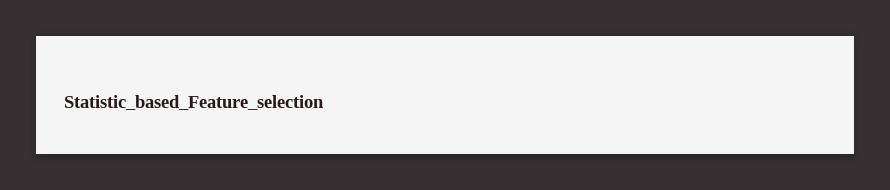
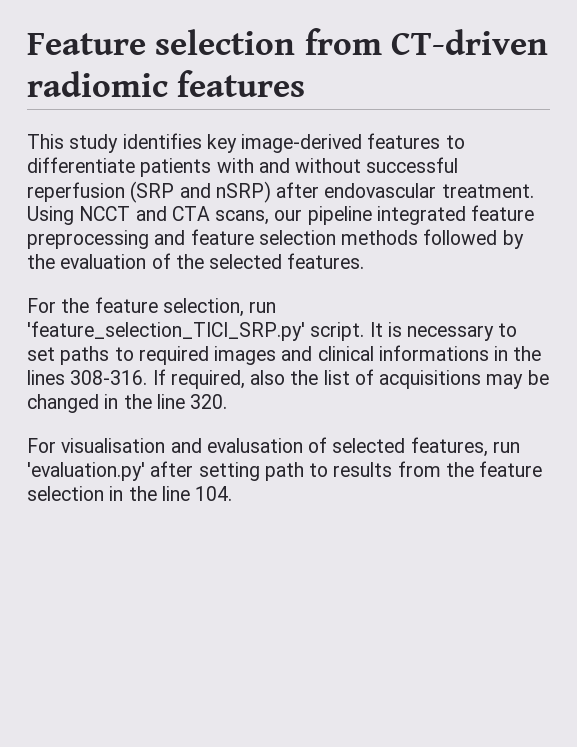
[64,95,324,110] Statistic_based_Feature_selection -> [27,28,549,55] [27,70,306,97] [27,133,465,153] [27,157,459,177] [27,181,534,203] [27,205,535,225] [27,229,524,249] [27,253,365,269] [27,297,277,317] [27,321,518,341] [27,345,542,365] [27,369,549,389] [27,394,228,413] [27,437,520,457] [27,461,543,481] [27,486,233,501] Feature selection from CT-driven radiomic features // This study identifies key image-derived features to differentiate patients with and without successful reperfusion (SRP and nSRP) after endovascular treatment. Using NCCT and CTA scans, our pipeline integrated feature preprocessing and feature selection methods followed by the evaluation of the selected features. // For the feature selection, run 'feature_selection_TICI_SRP.py' script. It is necessary to set paths to required images and clinical informations in the lines 308-316. If required, also the list of acquisitions may be changed in the line 320. // For visualisation and evalusation of selected features, run 'evaluation.py' after setting path to results from the feature selection in the line 104.

